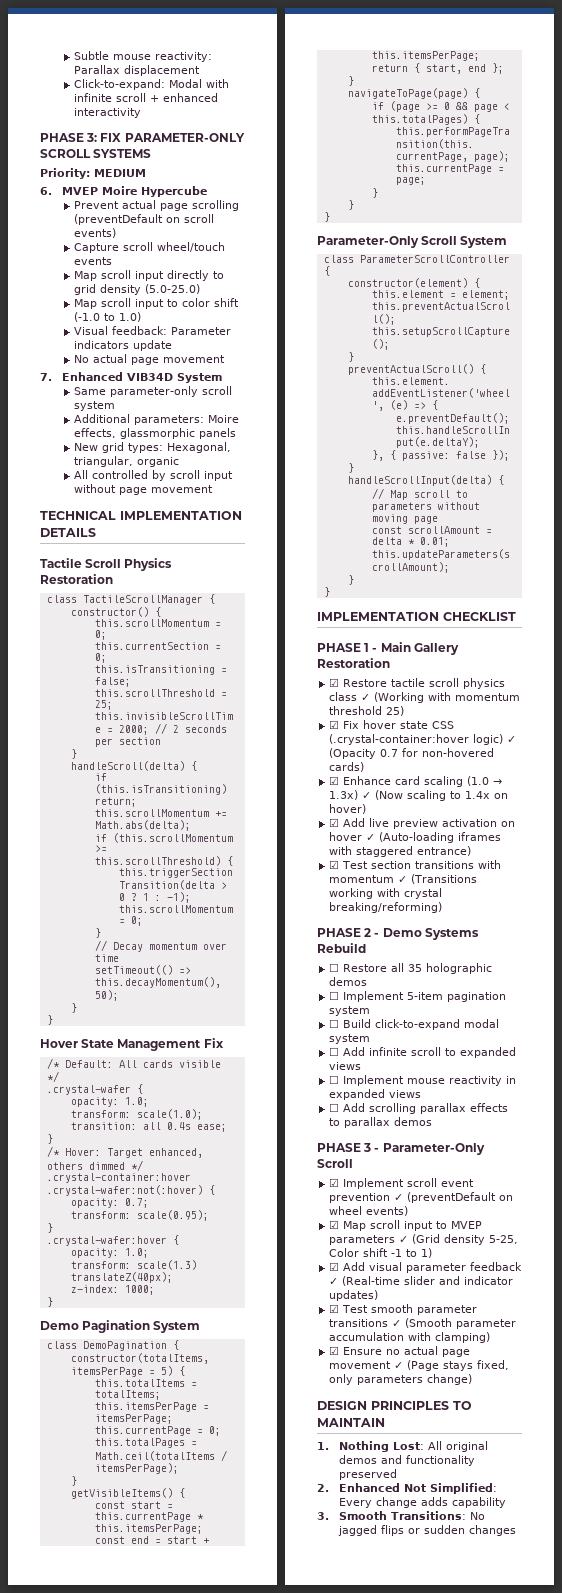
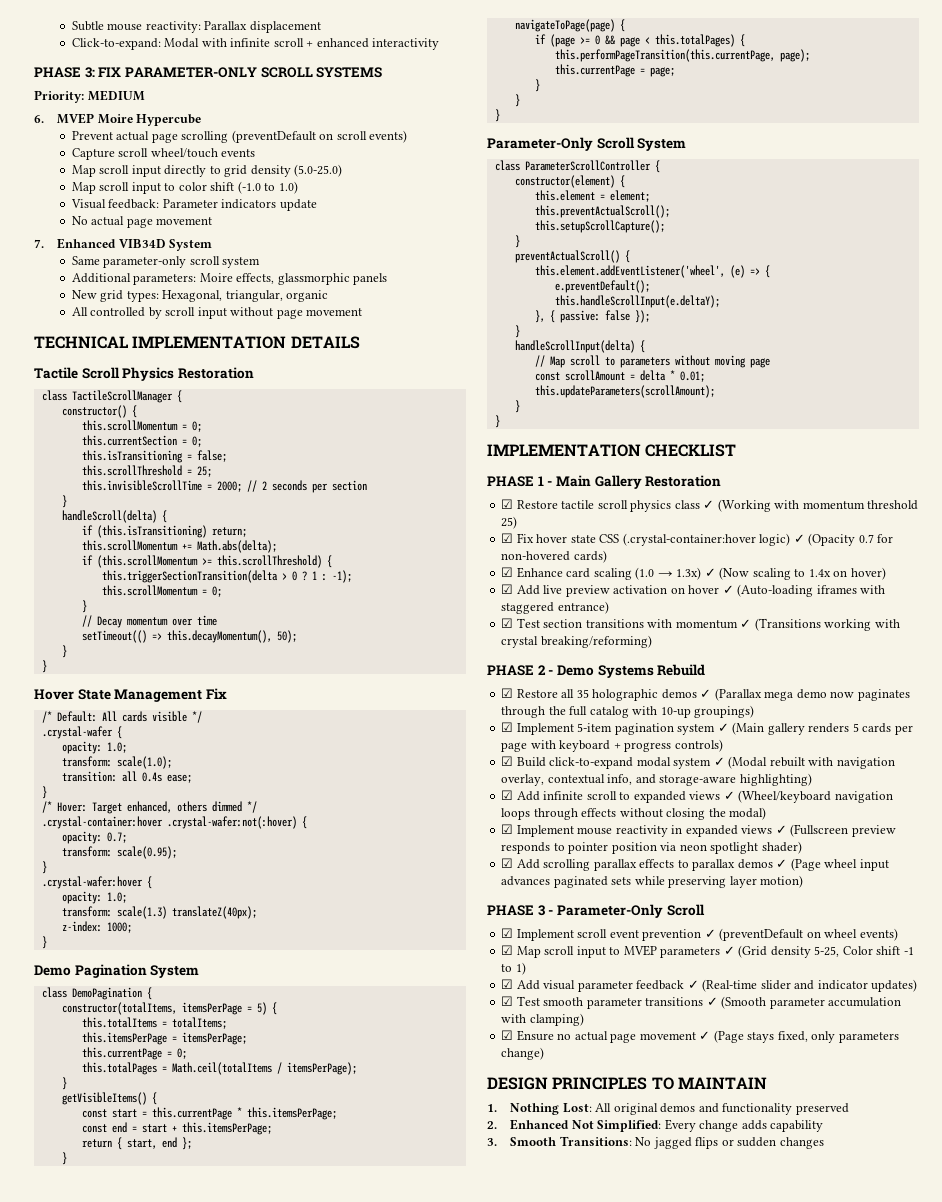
[329,963,340,972] ☐ -> [501,688,514,698] ☑
[329,991,507,1002] [329,1006,371,1016] [329,1019,500,1030] [329,1034,371,1044] [329,1047,340,1056] // ☐ Implement 5-item pagination system // ☐ Build click-to-expand modal system // ☐ -> [700,688,910,701] [501,705,755,718] [501,722,913,735] [501,739,723,752] [501,756,895,769] [501,773,812,786] [501,790,514,800] ✓ (Parallax mega demo now paginates through the full catalog with 10-up groupings) // ☑ Implement 5-item pagination system ✓ (Main gallery renders 5 cards per page with keyboard + progress controls) // ☑ Build click-to-expand modal system ✓ (Modal rebuilt with navigation overlay, contextual info, and storage-aware highlighting) // ☑
[329,1075,340,1084] // ☐ -> [723,790,893,803] [501,807,767,820] [501,824,514,834] ✓ (Wheel/keyboard navigation loops through effects without closing the modal) // ☑
[329,1103,340,1112] // ☐ -> [775,824,896,837] [501,841,802,854] [501,858,514,868] ✓ (Fullscreen preview responds to pointer position via neon spotlight shader) // ☑
(433, 1121) none -> [776,858,889,871] [501,875,804,888] ✓ (Page wheel input advances paginated sets while preserving layer motion)

